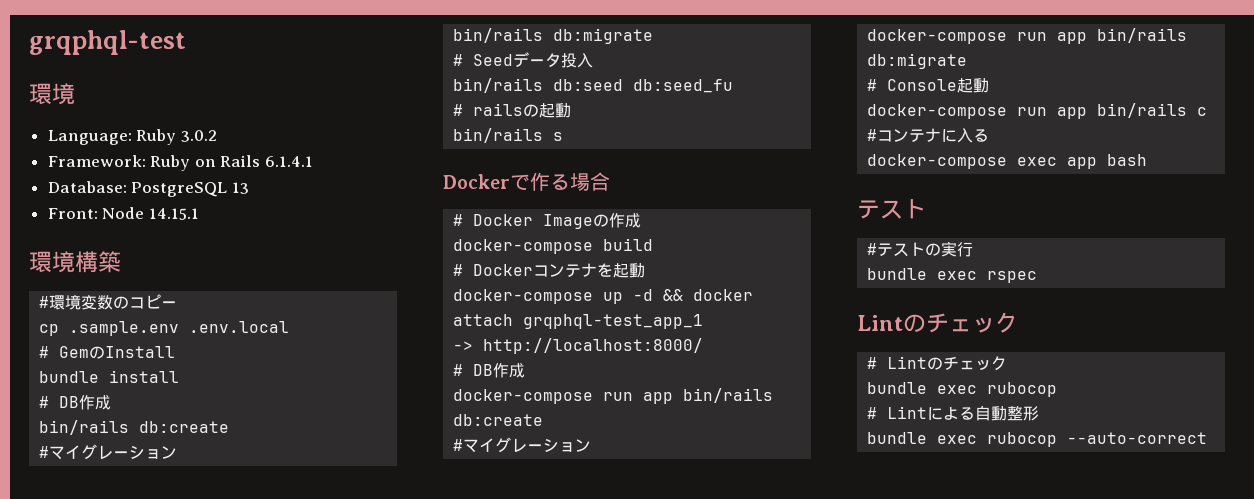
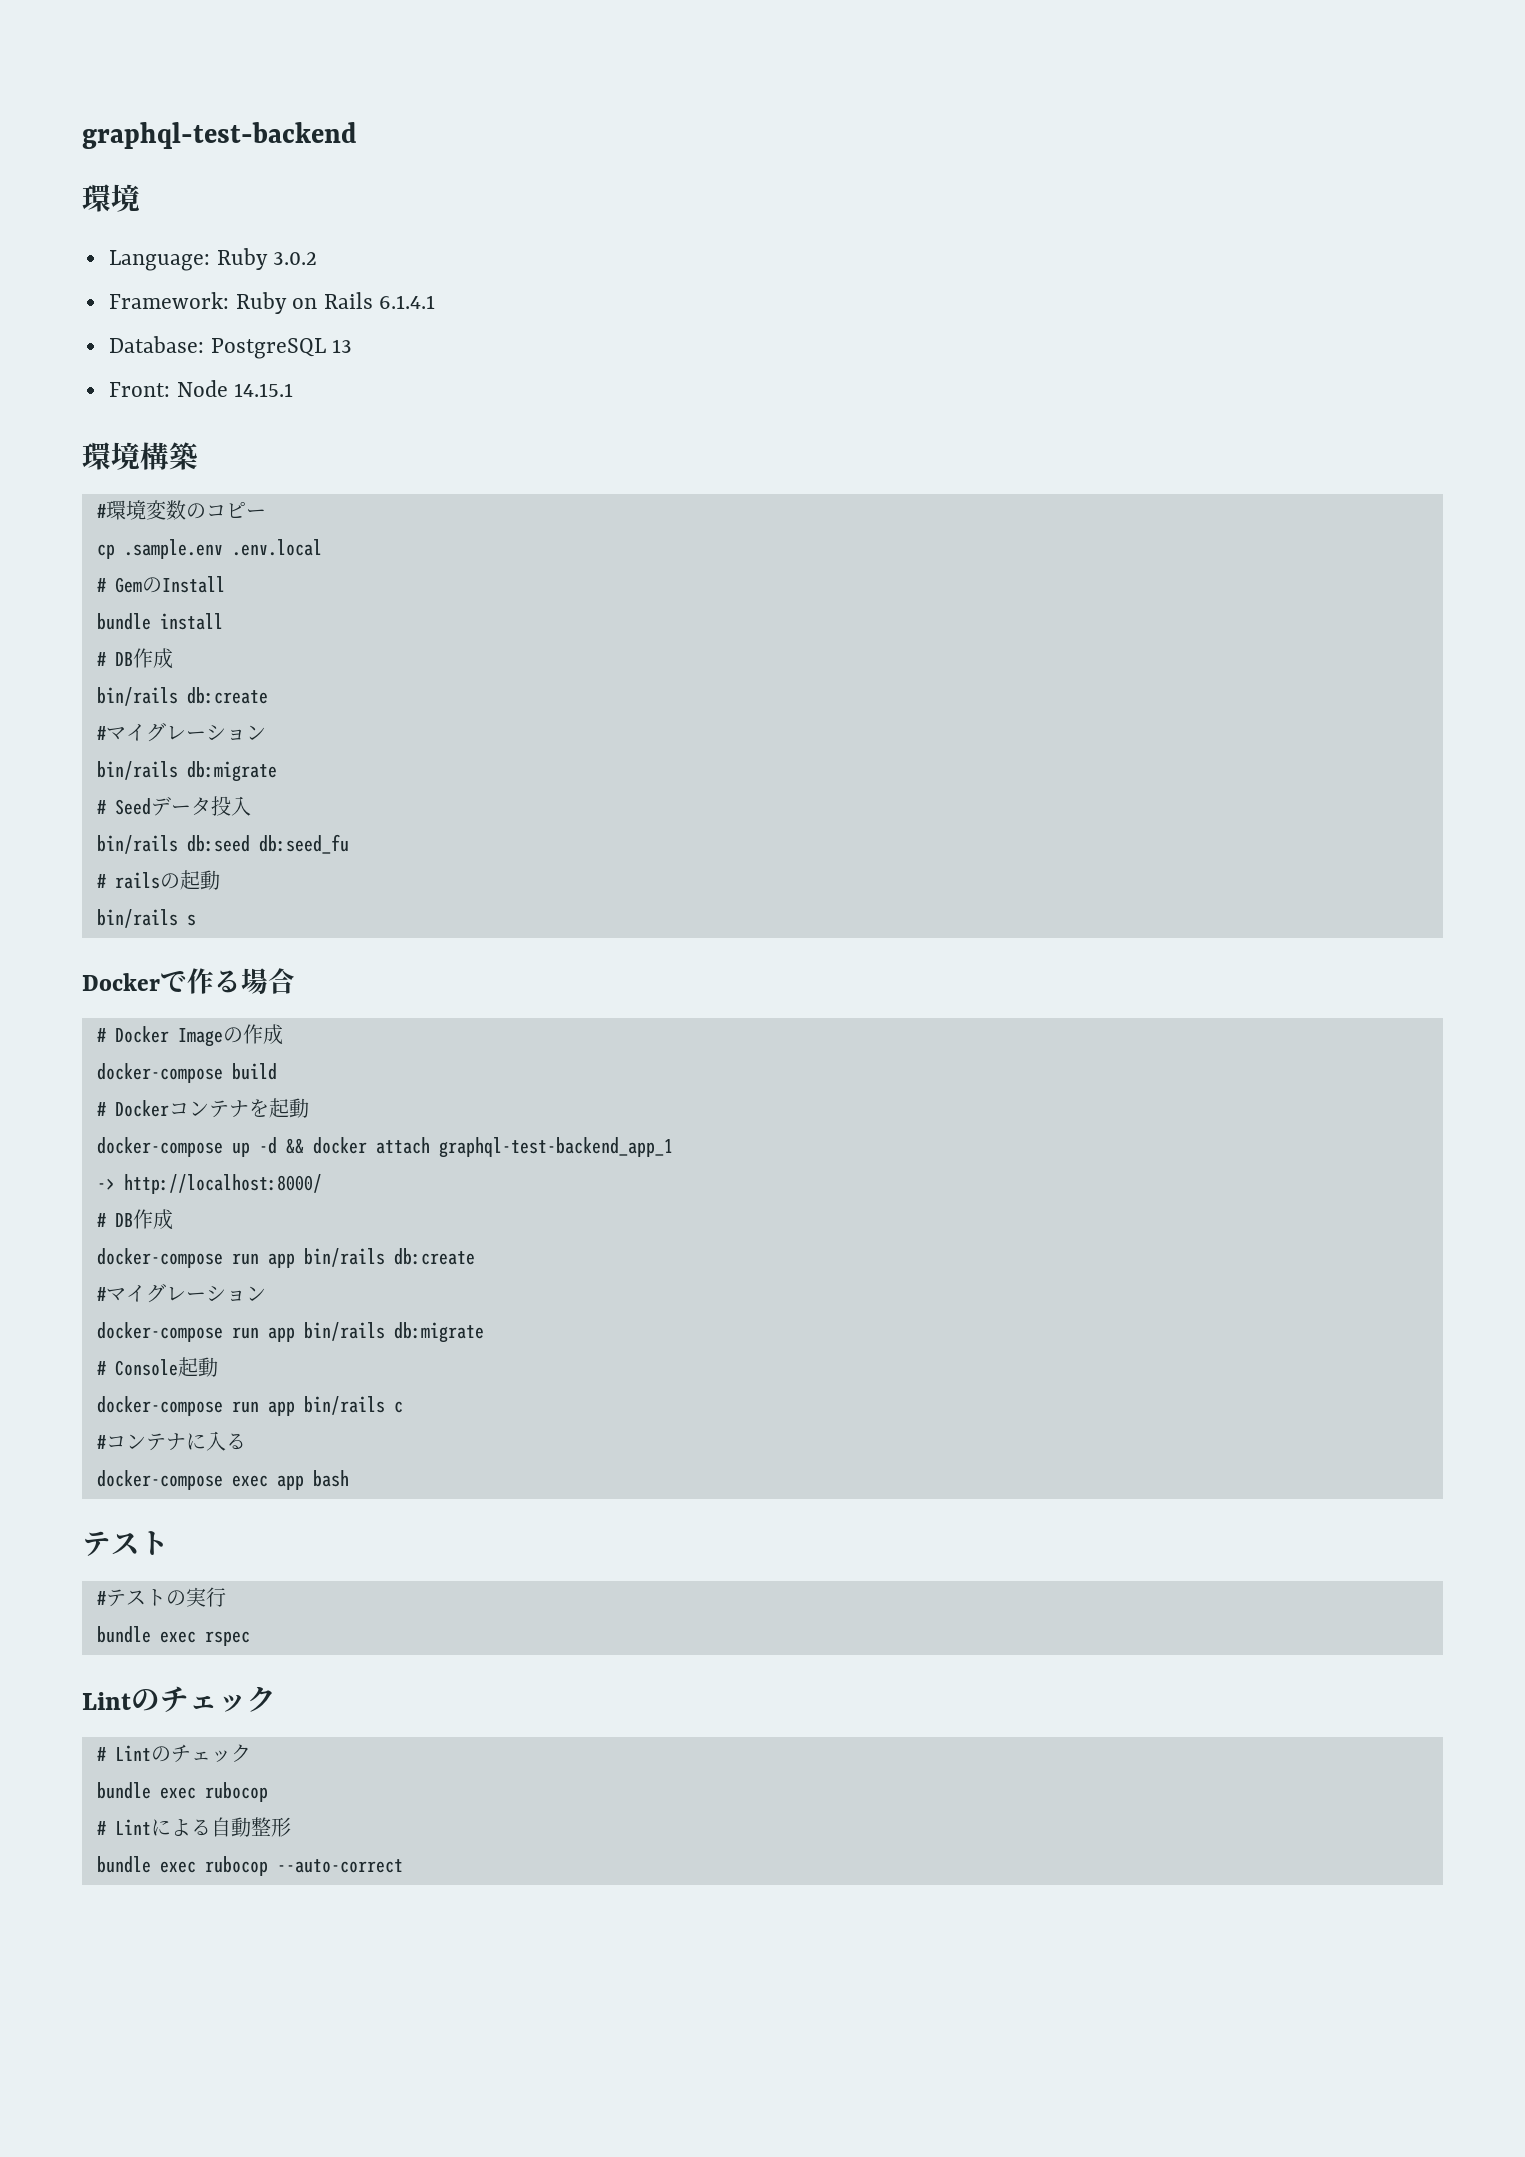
[29,30,186,55] grqphql-test -> [82,122,357,149] graphql-test-backend
[523,314,704,329] grqphql-test_app_1 -> [438,1137,673,1158] graphql-test-backend_app_1

